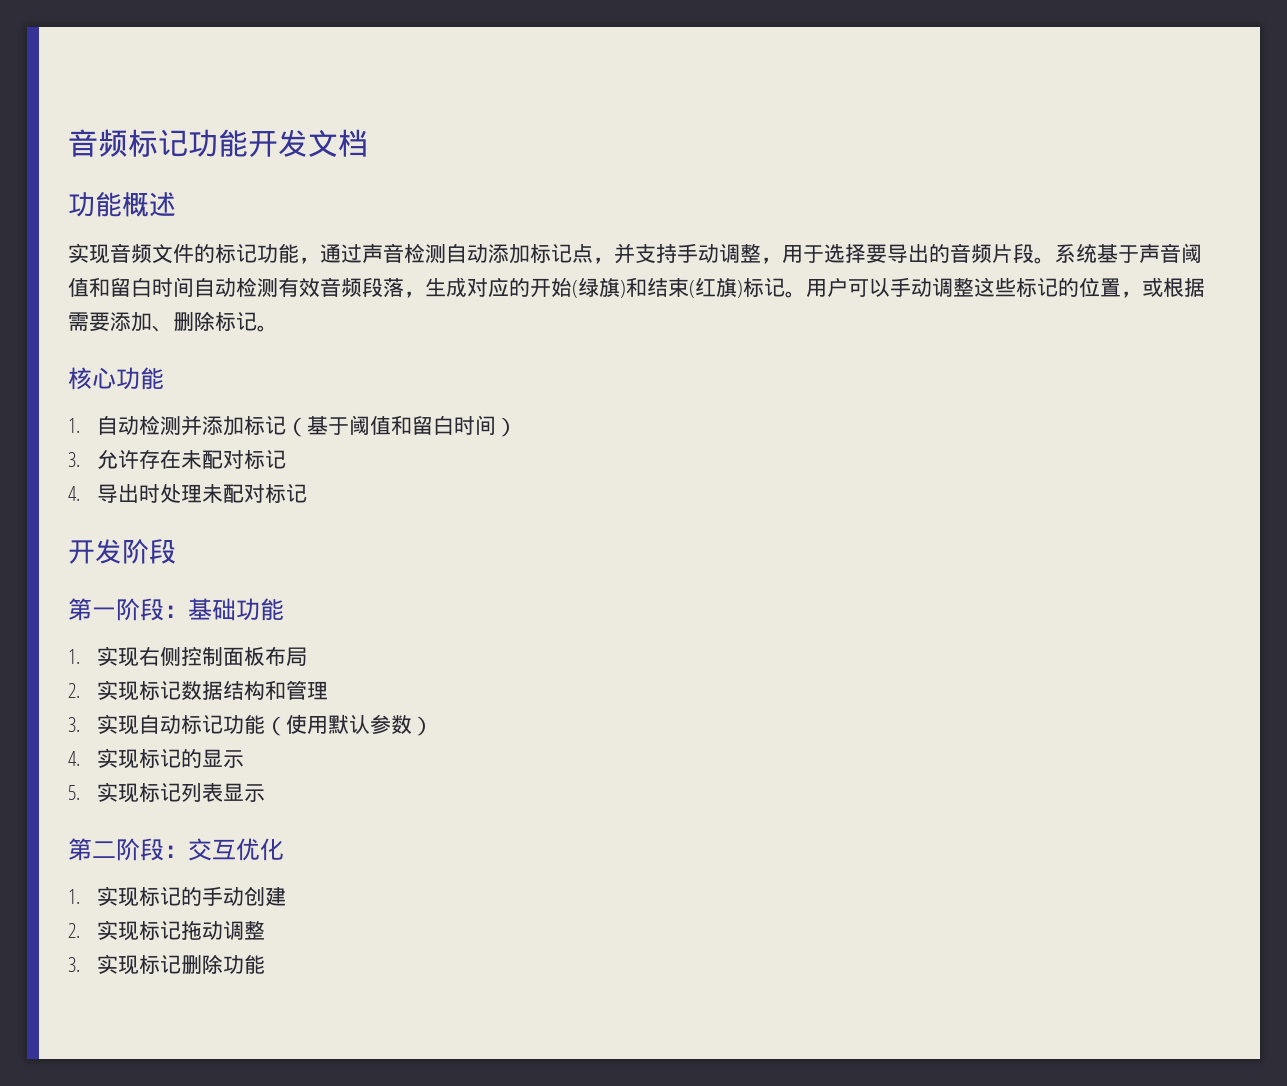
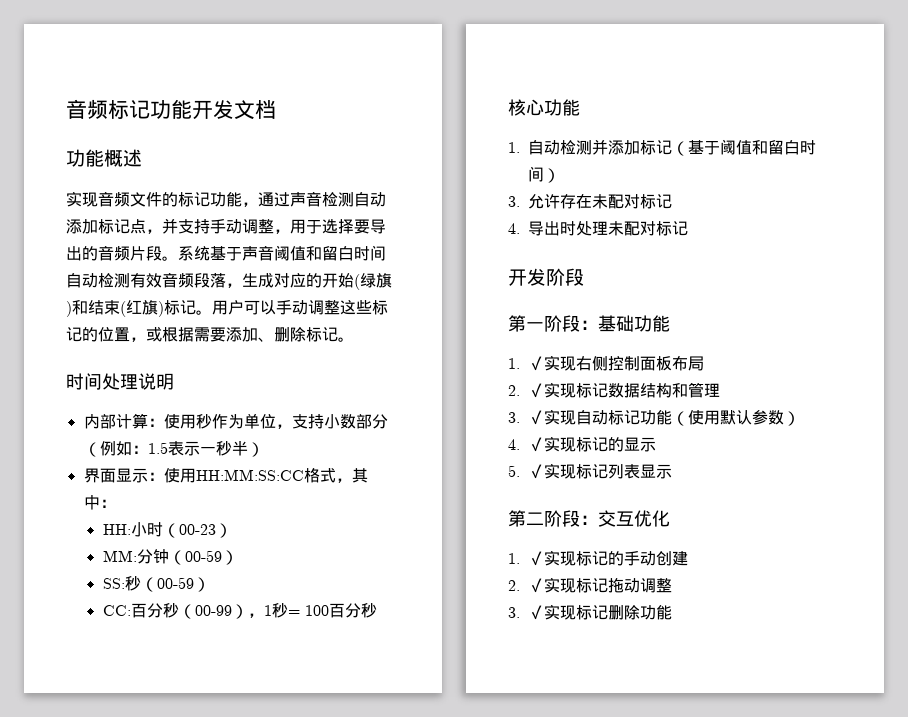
(278, 328) none -> [66,373,174,390] [83,413,388,429] [83,441,264,457] [83,468,368,483] [83,495,116,510] [102,522,232,538] [102,549,238,565] [102,576,210,592] [102,603,377,619] // 时间处理说明 // 内部计算：使用秒作为单位，支持小数部分（例如：1.5表示一秒半） // 界面显示：使用HH:MM:SS:CC格式，其中： // HH:小时（00-23） // MM:分钟（00-59） // SS:秒（00-59） // CC:百分秒（00-99），1秒= 100百分秒
(80, 656) none -> [528,356,544,371] ✓
(80, 690) none -> [528,383,544,398] ✓
(80, 724) none -> [528,410,544,425] ✓
(80, 758) none -> [528,437,544,452] ✓
(80, 792) none -> [528,464,544,479] ✓
(80, 896) none -> [528,551,544,566] ✓
(80, 930) none -> [528,578,544,593] ✓
(80, 964) none -> [528,605,544,620] ✓

